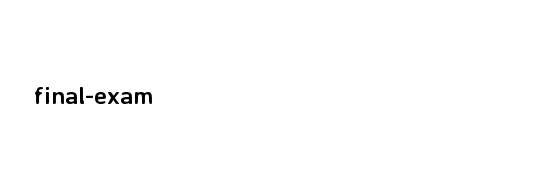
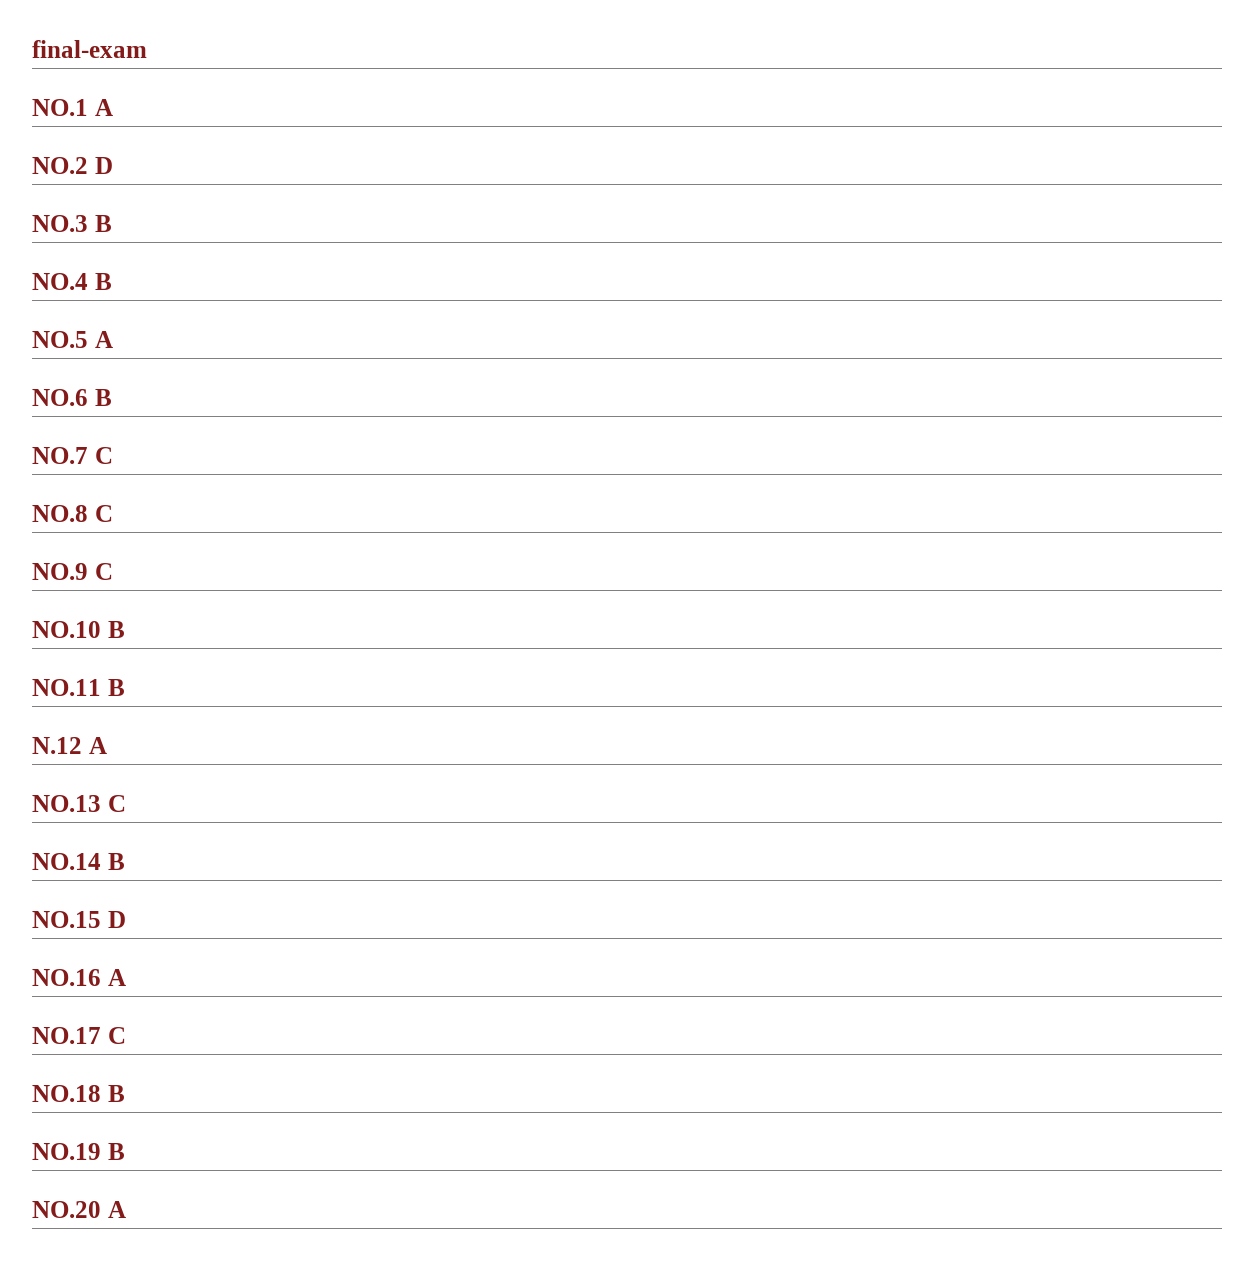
(153, 95) none -> [32,99,113,116] [32,157,113,174] [32,215,112,232] [32,273,112,290] [32,331,113,348] [32,389,112,406] [32,447,113,464] [32,505,113,522] [32,563,113,580] [32,621,125,638] [32,679,125,696] [32,737,107,754] [32,795,126,812] [32,853,125,870] [32,911,126,928] [32,969,126,986] [32,1027,126,1044] [32,1085,125,1102] [32,1143,125,1160] [32,1201,126,1218] // NO.1 A // NO.2 D // NO.3 B // NO.4 B // NO.5 A // NO.6 B // NO.7 C // NO.8 C // NO.9 C // NO.10 B // NO.11 B // N.12 A // NO.13 C // NO.14 B // NO.15 D // NO.16 A // NO.17 C // NO.18 B // NO.19 B // NO.20 A

